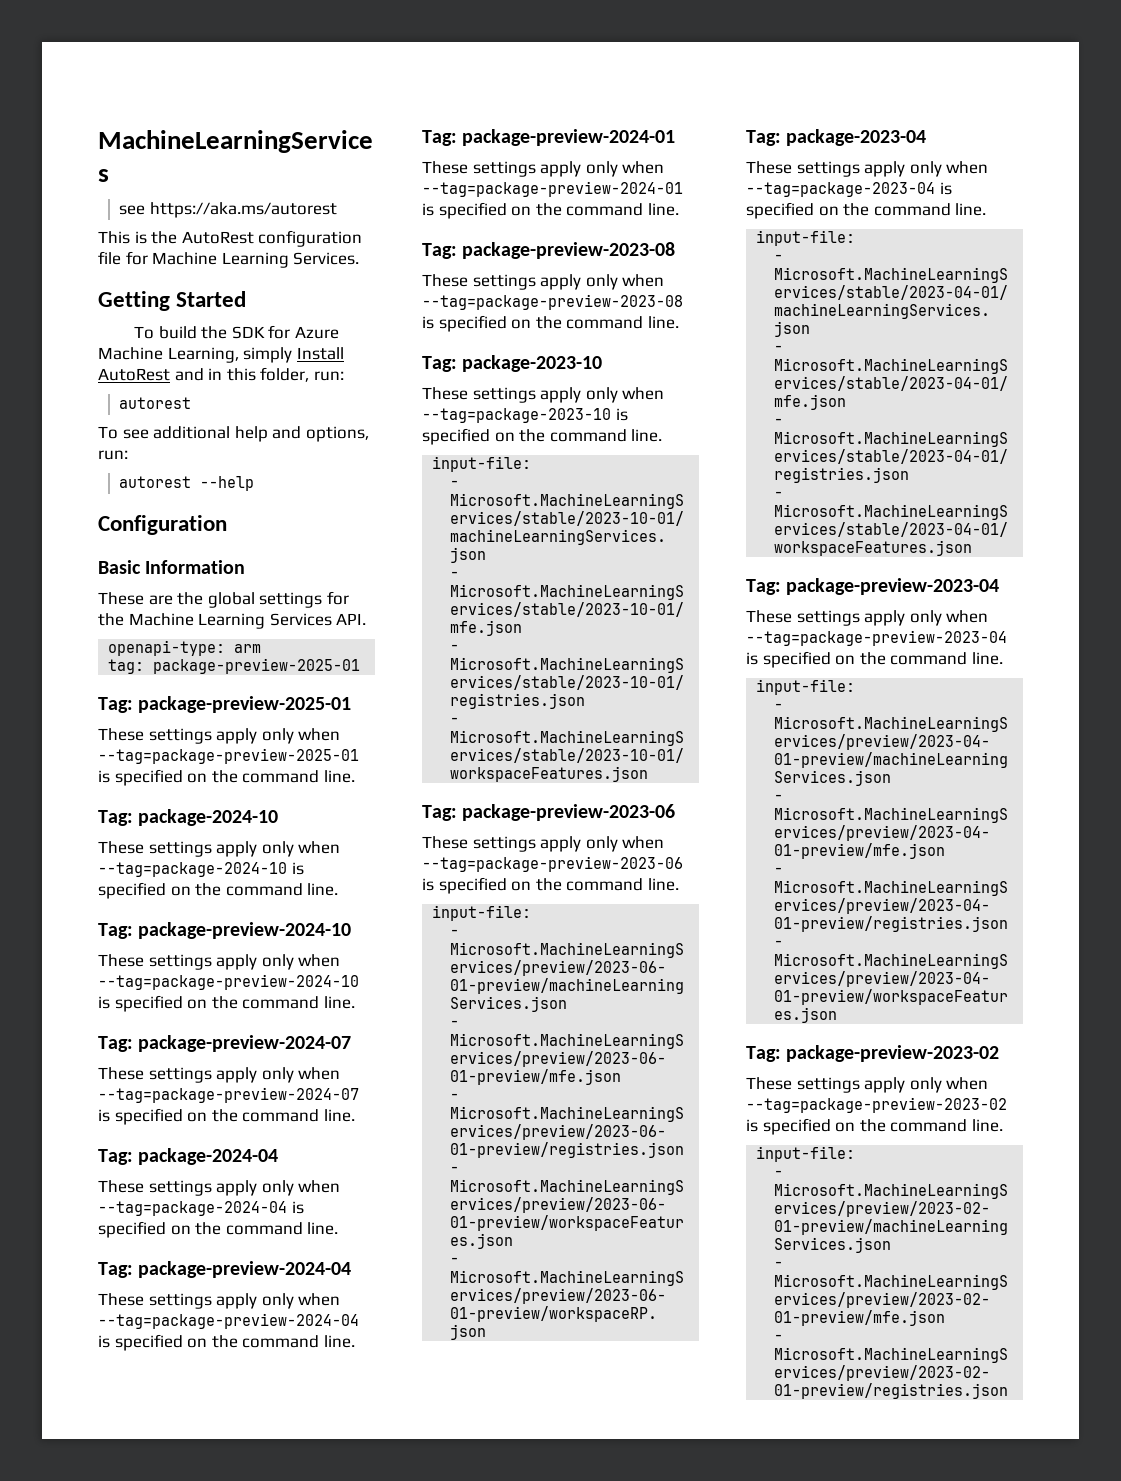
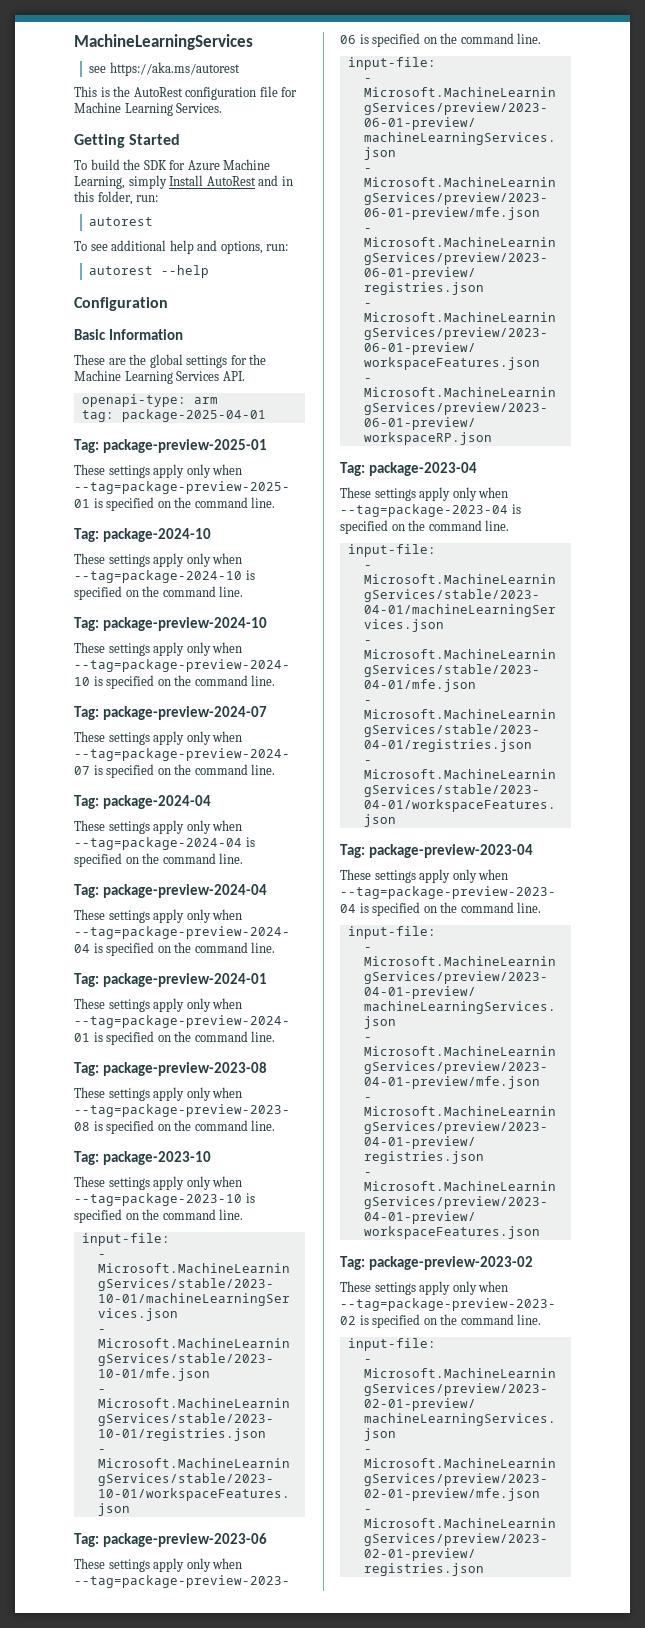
[153,658,361,674] package-preview-2025-01 -> [121,409,266,422] package-2025-04-01

